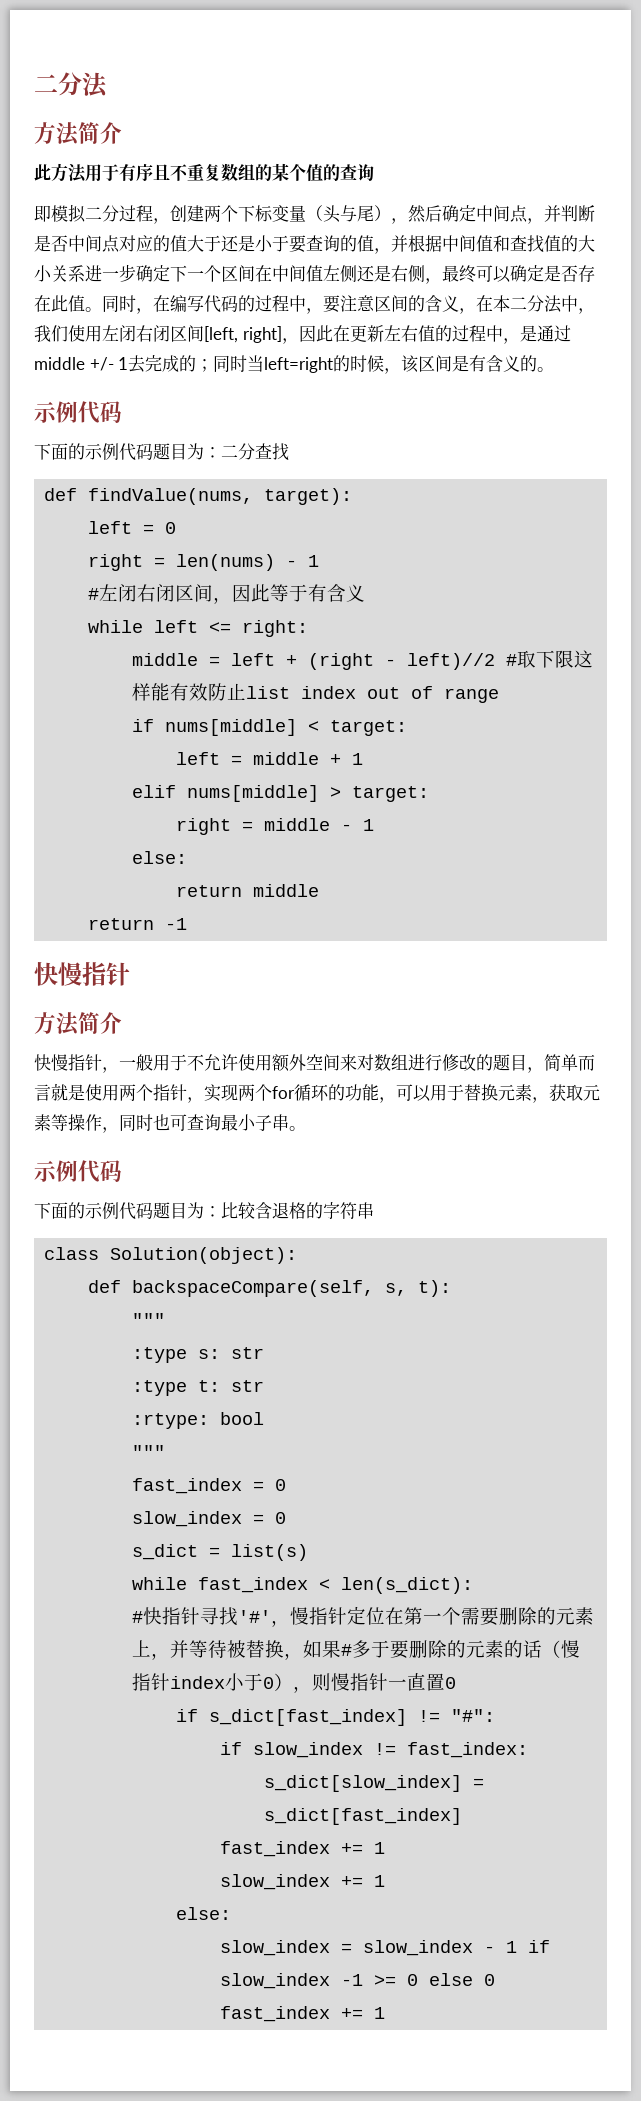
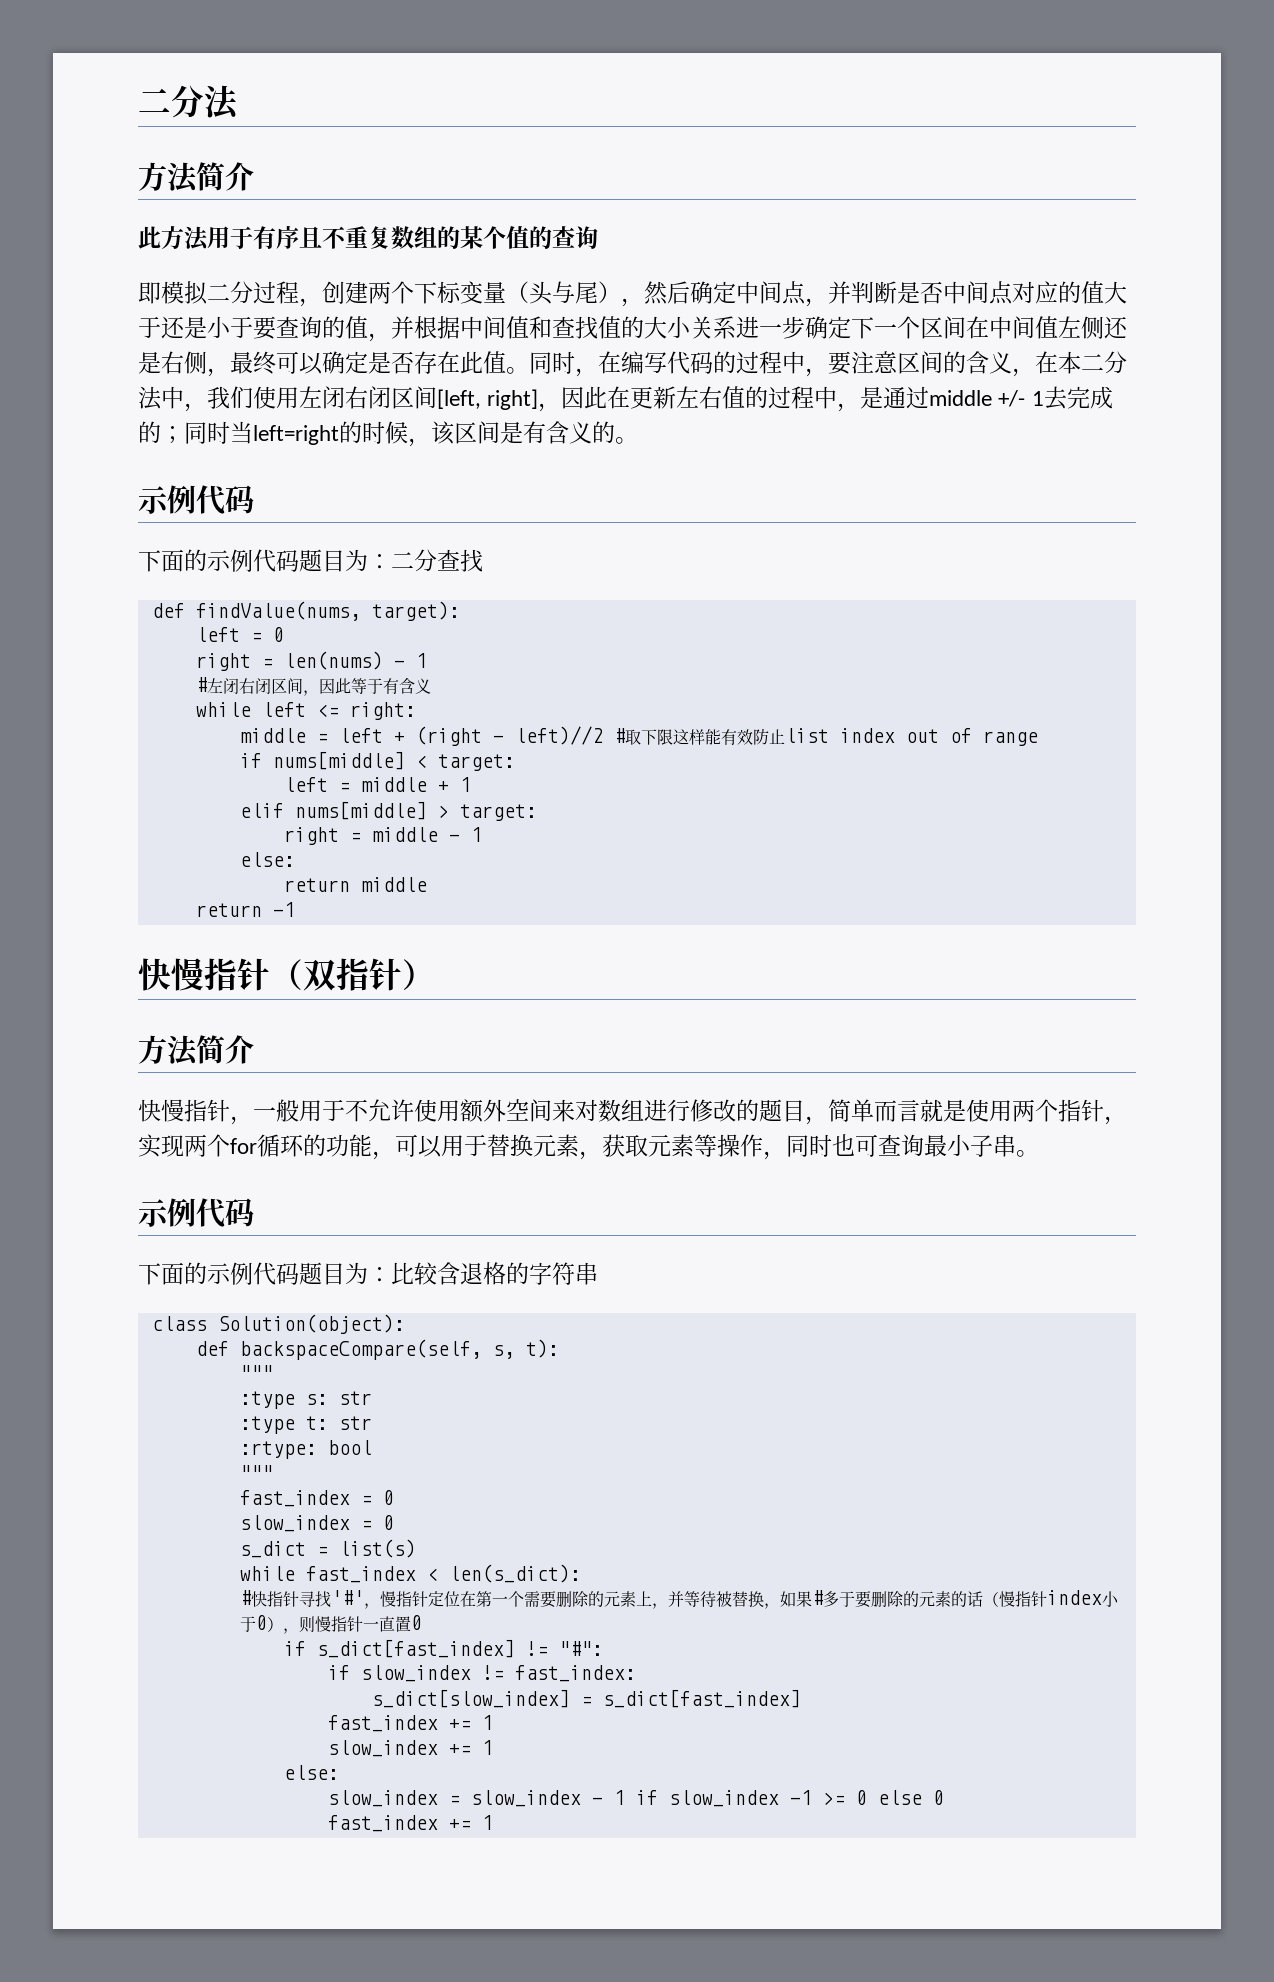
(130, 974) none -> [270,958,435,991] （双指针）

